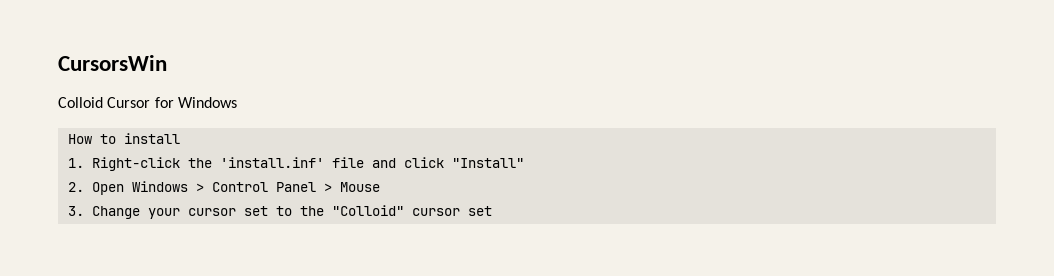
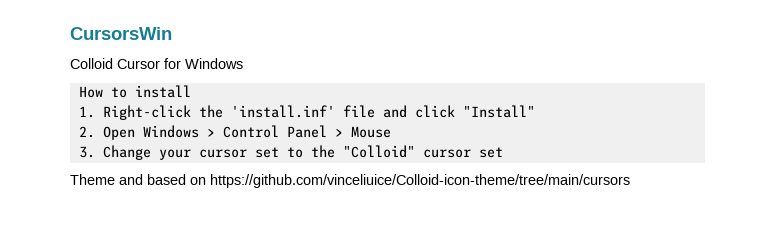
(492, 211) none -> [70,174,630,188] // Theme and based on https://github.com/vinceliuice/Colloid-icon-theme/tree/main/cursors

